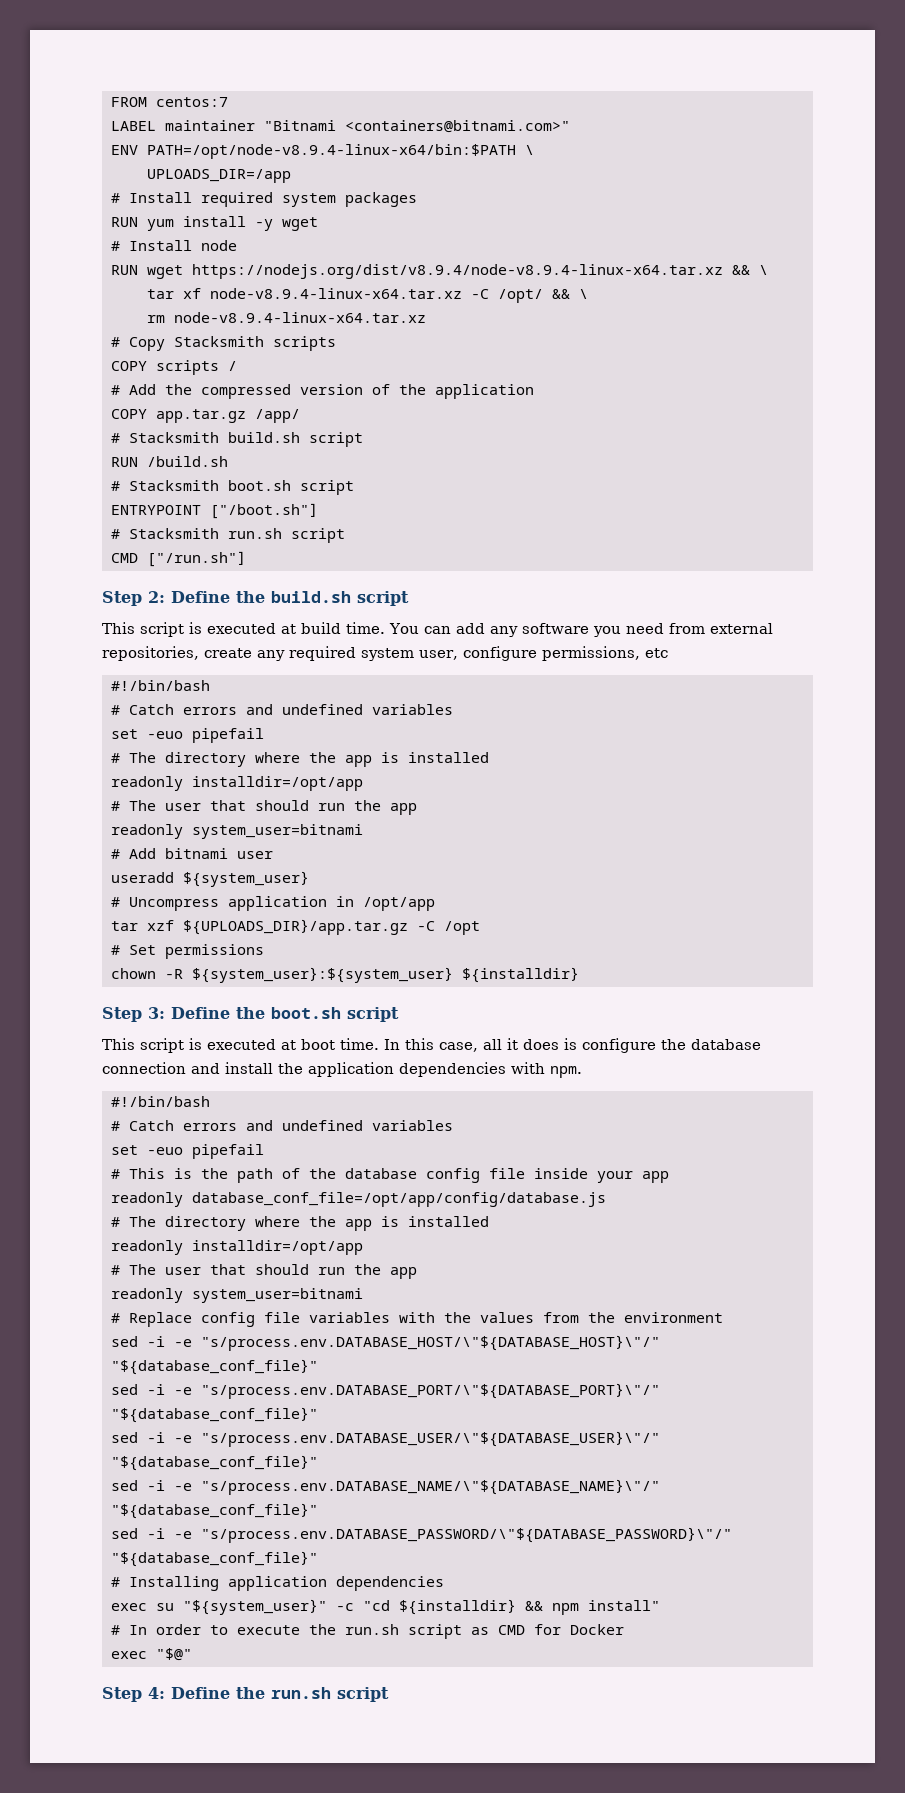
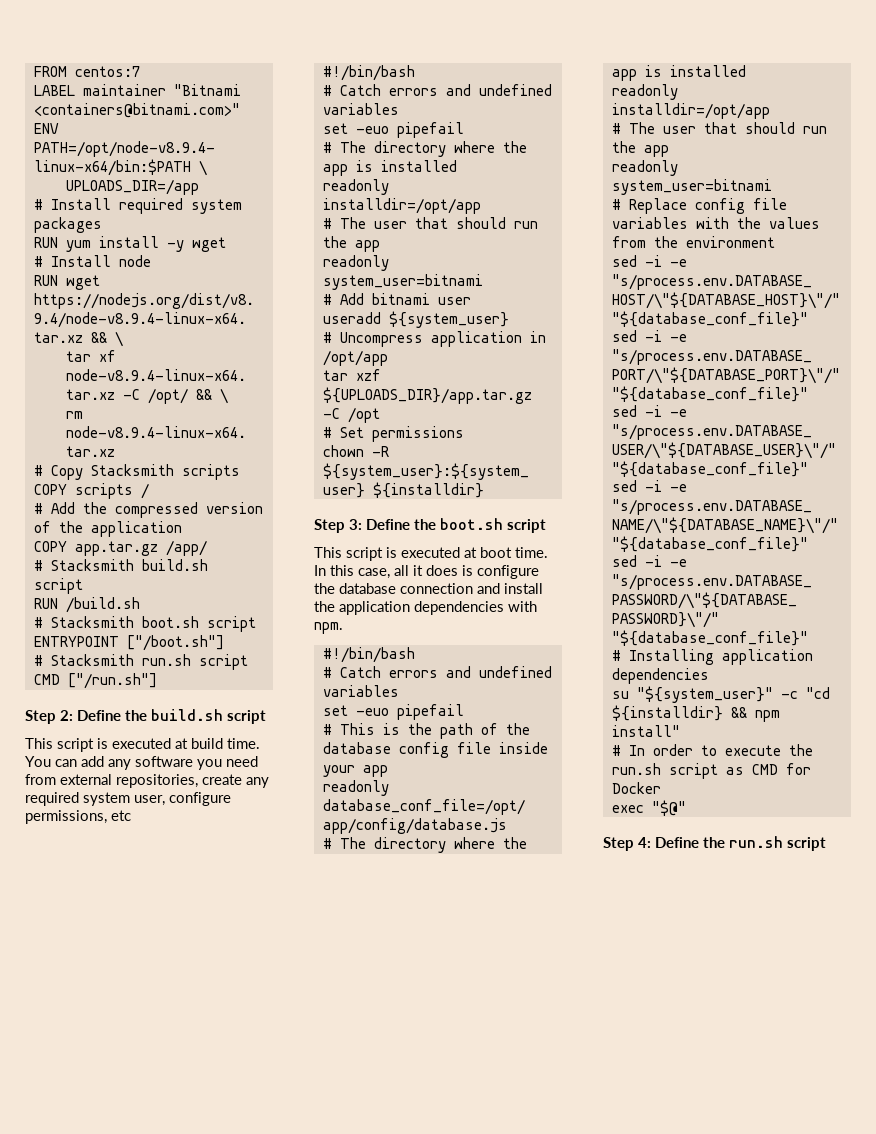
[111,1603,147,1611] exec -> (709, 676) none

